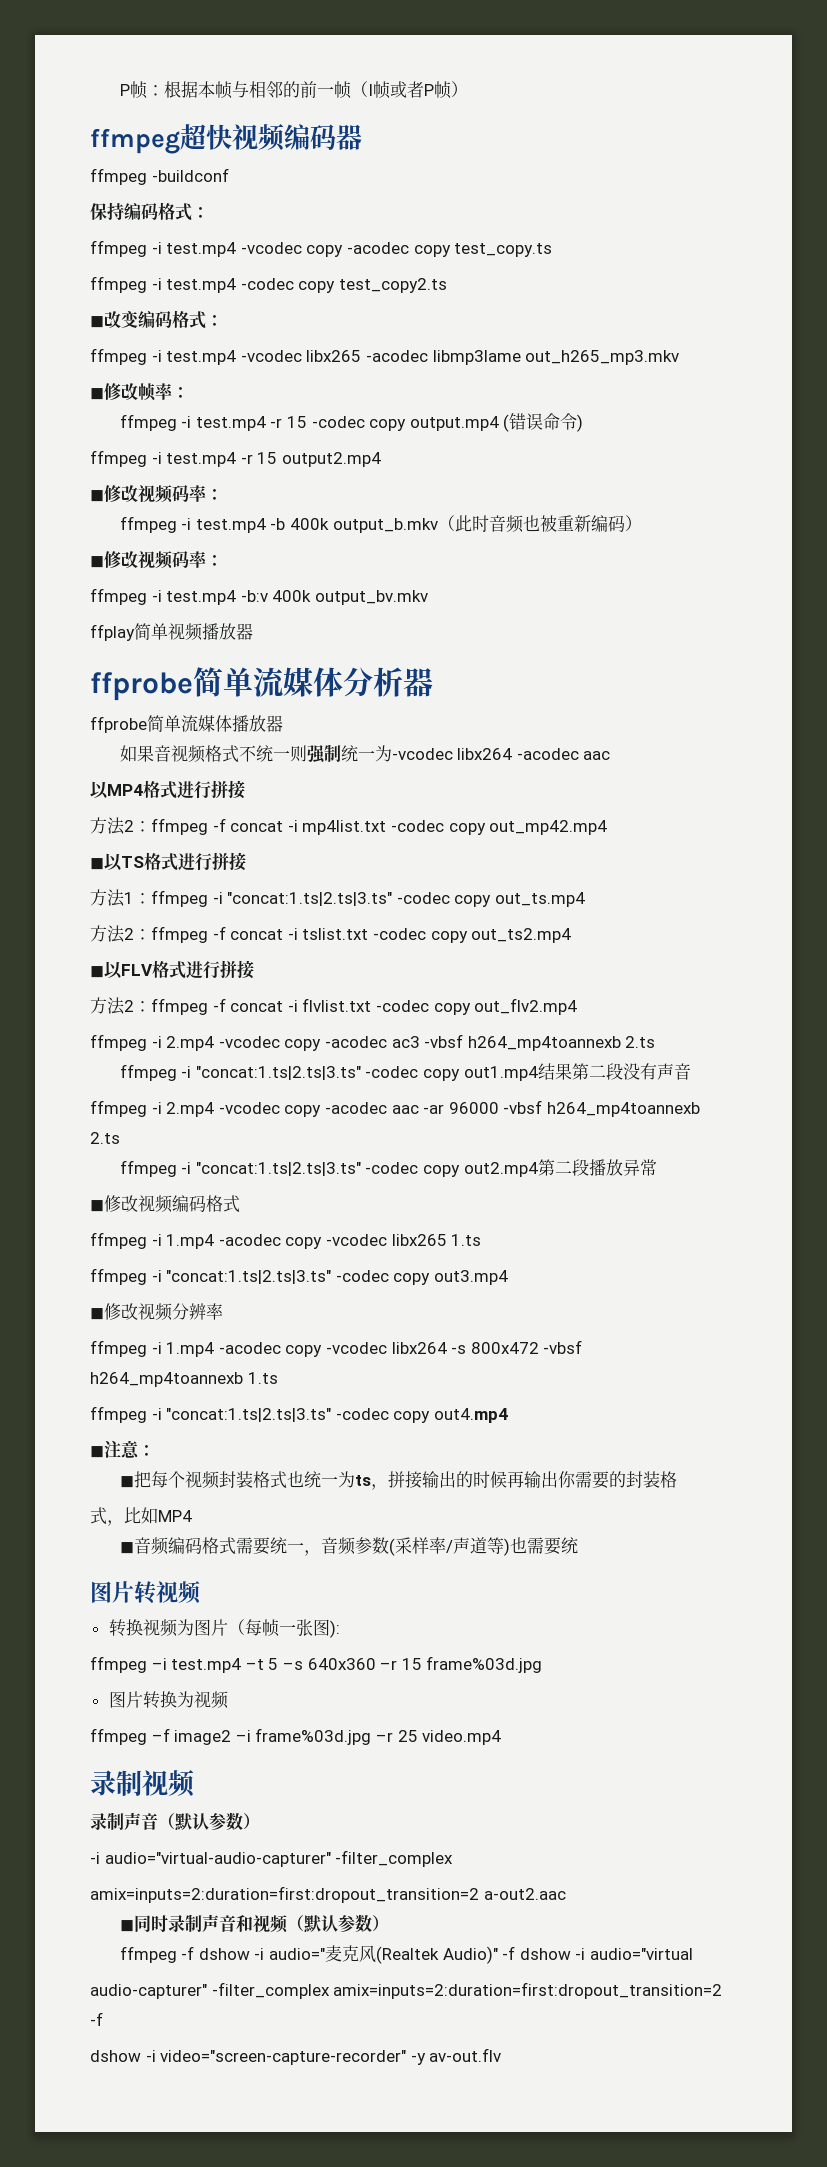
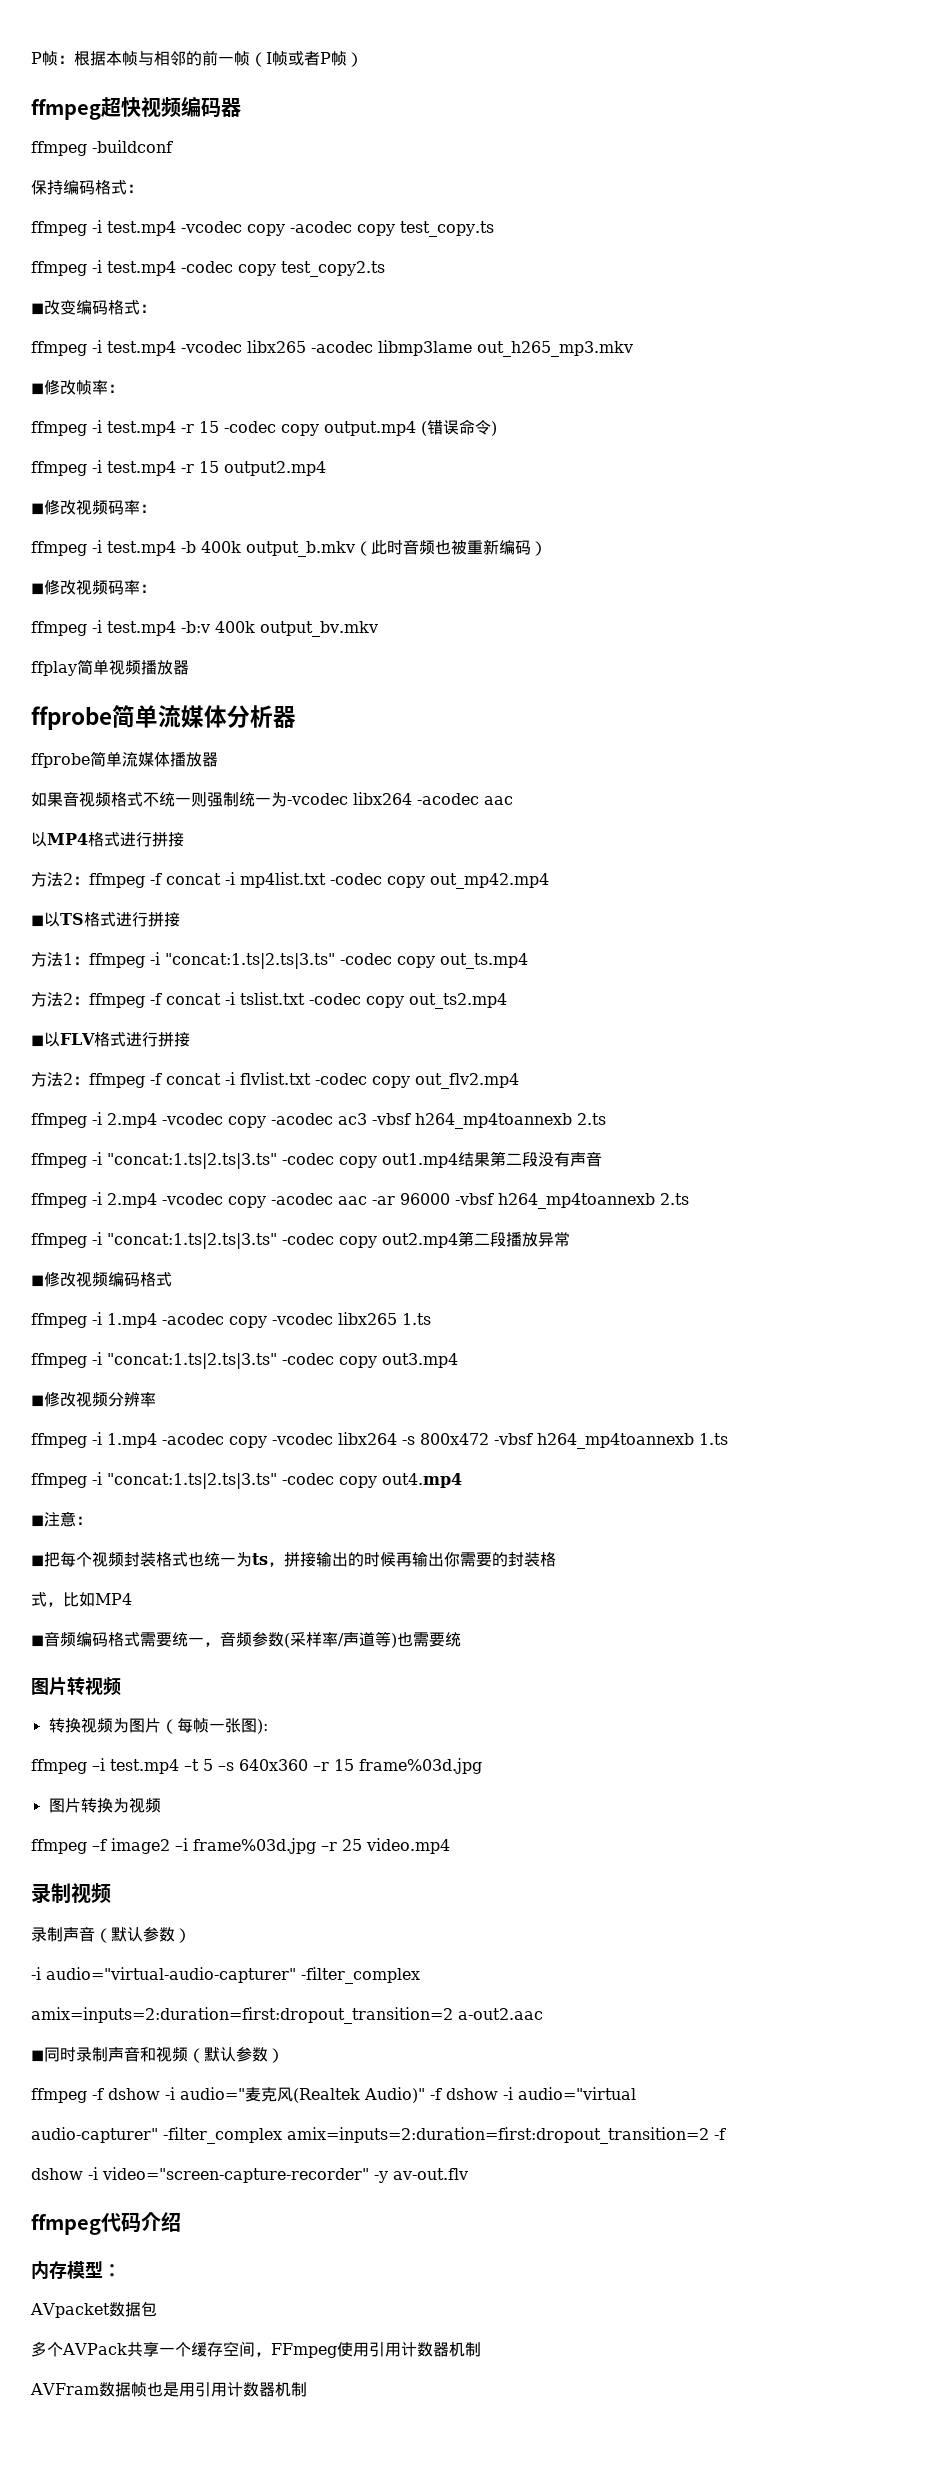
(502, 2055) none -> [31,2212,181,2235] [31,2261,121,2280] [30,2301,157,2318] [31,2341,481,2358] [30,2382,307,2397] // ffmpeg代码介绍 // 内存模型： // AVpacket数据包 // 多个AVPack共享一个缓存空间，FFmpeg使用引用计数器机制 // AVFram数据帧也是用引用计数器机制

